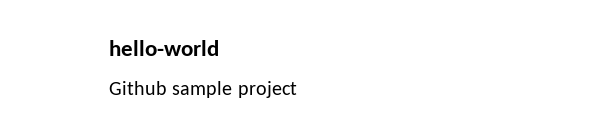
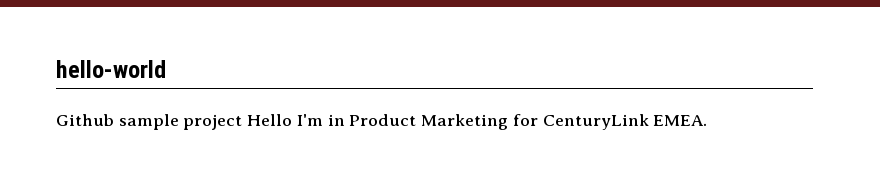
(297, 89) none -> [247,114,708,130] Hello I'm in Product Marketing for CenturyLink EMEA.

